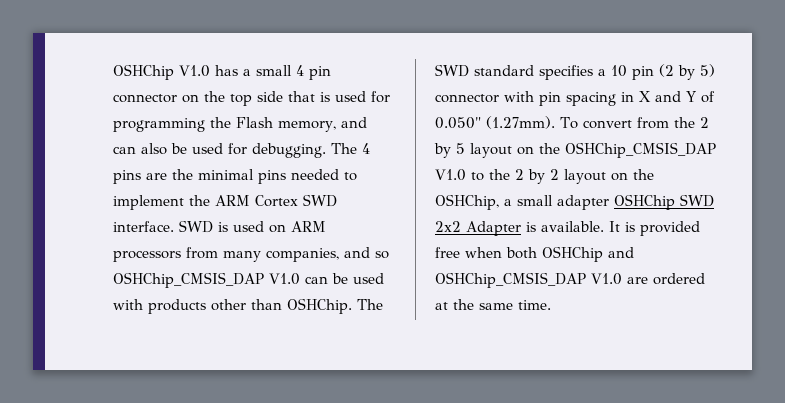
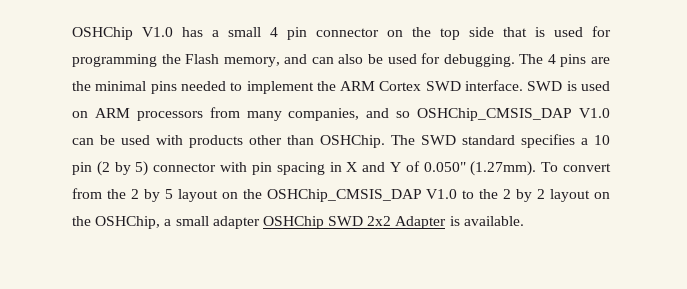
[609,221,700,236] [435,246,634,262] [435,272,705,288] [435,299,551,310] It is provided free when both OSHChip and OSHChip_CMSIS_DAP V1.0 are ordered at the same time. -> (524, 221) none

